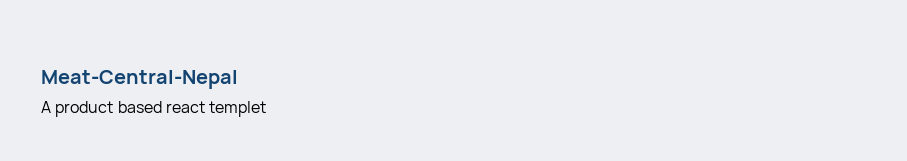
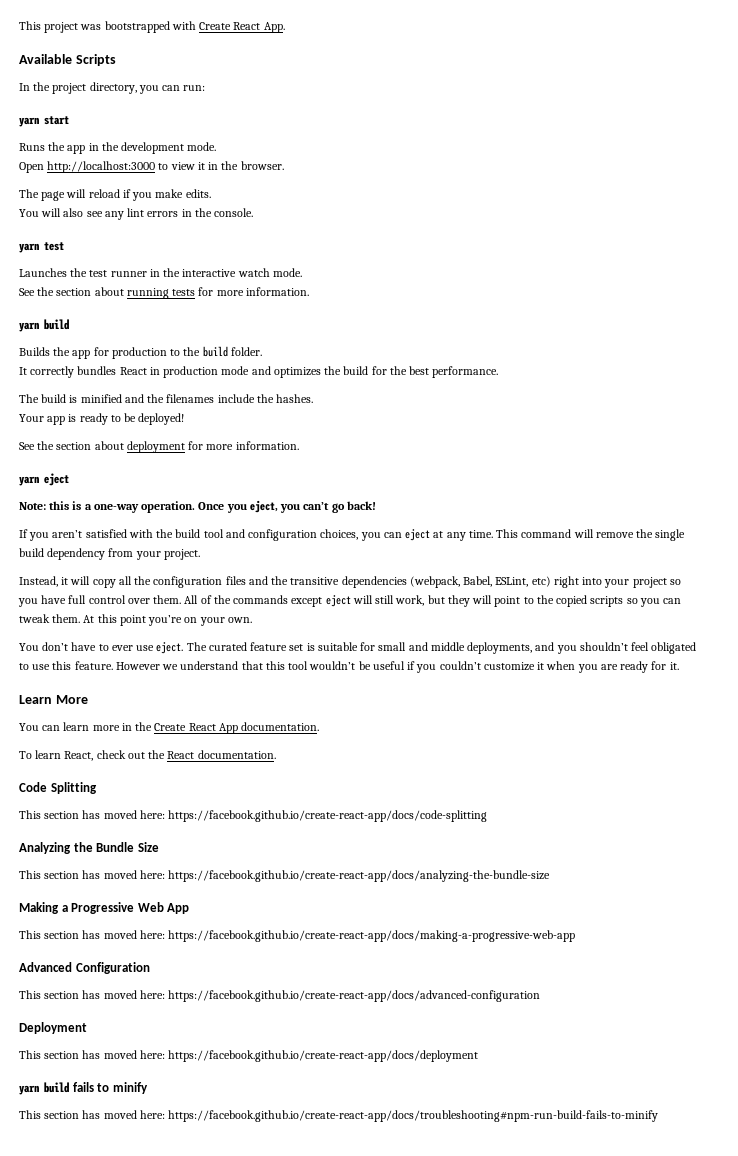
[41,70,238,89] [41,101,267,117] Meat-Central-Nepal // A product based react templet -> [19,21,285,33] [19,54,116,66] [19,82,206,94] [19,116,69,127] [19,142,217,154] [19,161,284,173] [19,189,211,201] [19,208,254,220] [19,242,64,253] [19,268,302,277] [19,287,309,299] [19,319,69,332] [19,346,262,359] [19,366,499,378] [19,394,314,403] [19,413,185,425] [19,441,299,453] [19,473,69,486] [19,500,376,513] [19,529,686,541] [19,548,200,560] [19,576,681,588] [18,595,682,607] [19,614,252,626] [19,642,697,654] [19,661,679,673] [19,695,88,704] [19,722,320,734] [19,750,276,761] [19,782,97,794] [19,810,488,822] [19,842,159,854] [19,870,551,882] [19,902,190,914] [19,930,576,942] [19,962,150,974] [19,990,541,1002] [19,1022,87,1034] [19,1050,479,1062] [19,1082,148,1095] [19,1110,659,1122] This project was bootstrapped with Create React App. // Available Scripts // In the project directory, you can run: // yarn start // Runs the app in the development mode. // Open http://localhost:3000 to view it in the browser. // The page will reload if you make edits. // You will also see any lint errors in the console. // yarn test // Launches the test runner in the interactive watch mode. // See the section about running tests for more information. // yarn build // Builds the app for production to the build folder. // It correctly bundles React in production mode and optimizes the build for the best performance. // The build is minified and the filenames include the hashes. // Your app is ready to be deployed! // See the section about deployment for more information. // yarn eject // Note: this is a one-way operation. Once you eject, you can’t go back! // If you aren’t satisfied with the build tool and configuration choices, you can eject at any time. This command will remove the single build dependency from your project. // Instead, it will copy all the configuration files and the transitive dependencies (webpack, Babel, ESLint, etc) right into your project so you have full control over them. All of the commands except eject will still work, but they will point to the copied scripts so you can tweak them. At this point you’re on your own. // You don’t have to ever use eject. The curated feature set is suitable for small and middle deployments, and you shouldn’t feel obligated to use this feature. However we understand that this tool wouldn’t be useful if you couldn’t customize it when you are ready for it. // Learn More // You can learn more in the Create React App documentation. // To learn React, check out the React documentation. // Code Splitting // This section has moved here: https://facebook.github.io/create-react-app/docs/code-splitting // Analyzing the Bundle Size // This section has moved here: https://facebook.github.io/create-react-app/docs/analyzing-the-bundle-size // Making a Progressive Web App // This section has moved here: https://facebook.github.io/create-react-app/docs/making-a-progressive-web-app // Advanced Configuration // This section has moved here: https://facebook.github.io/create-react-app/docs/advanced-configuration // Deployment // This section has moved here: https://facebook.github.io/create-react-app/docs/deployment // yarn build fails to minify // This section has moved here: https://facebook.github.io/create-react-app/docs/troubleshooting#npm-run-build-fails-to-minify

